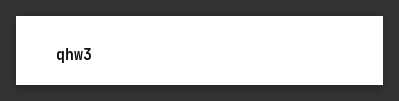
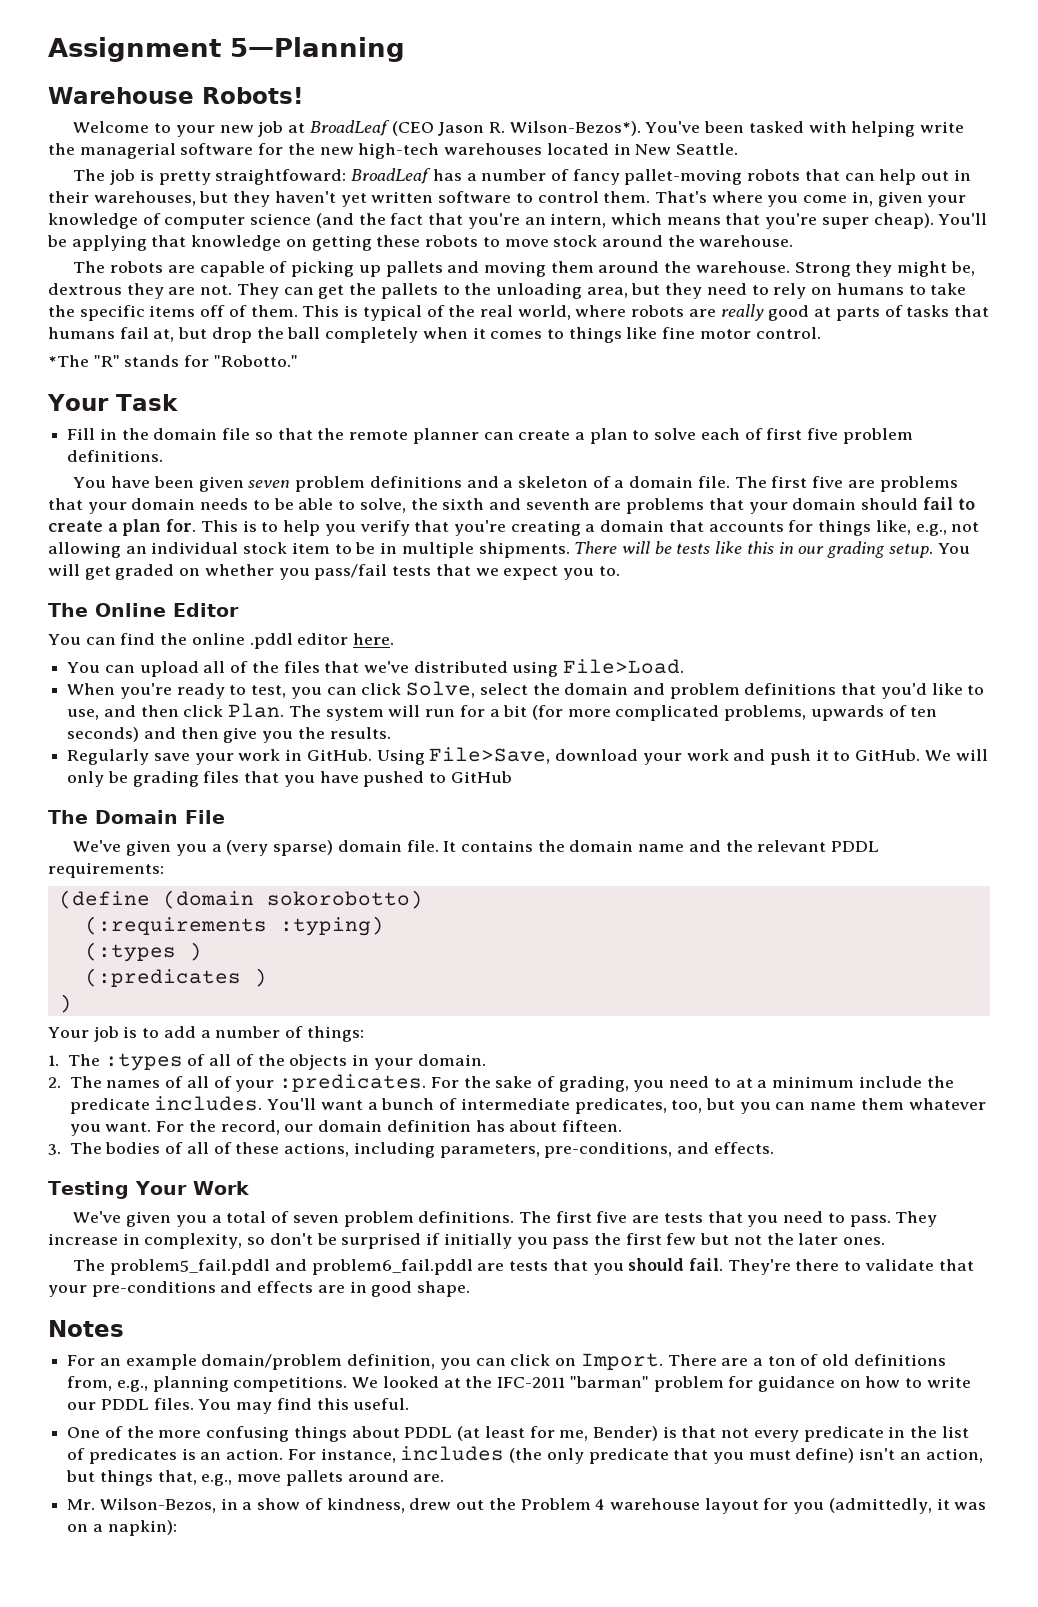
[56,48,92,63] qhw3 -> [48,37,405,62] [48,87,303,104] [73,120,965,137] [48,143,738,159] [73,168,971,185] [48,191,967,207] [48,213,988,229] [47,235,794,251] [73,261,975,277] [48,283,967,299] [48,304,989,321] [48,327,821,343] [48,355,298,367] [47,394,178,411] [67,428,913,444] [67,450,164,462] [73,476,958,492] [48,497,975,514] [48,519,980,536] [48,541,971,558] [48,564,620,580] [48,603,239,617] [48,633,395,649] [67,659,685,677] [67,681,985,699] [67,703,938,721] [67,727,391,743] [67,747,988,765] [67,771,512,787] [48,810,225,824] [73,840,880,856] [48,862,164,878] [58,890,423,909] [84,916,384,936] [84,942,202,962] [84,968,267,987] [58,994,72,1013] [48,1026,364,1042] [48,1053,486,1071] [48,1074,954,1092] [69,1096,986,1114] [69,1120,623,1136] [48,1142,774,1158] [48,1181,249,1199] [73,1211,938,1227] [48,1233,886,1249] [73,1258,974,1275] [48,1281,471,1297] [48,1320,124,1337] [67,1353,946,1370] [67,1376,971,1392] [67,1398,410,1414] [67,1426,969,1442] [67,1446,983,1464] [66,1470,445,1486] [67,1498,987,1514] [67,1520,177,1536] Assignment 5—Planning // Warehouse Robots! // Welcome to your new job at BroadLeaf (CEO Jason R. Wilson-Bezos*). You've been tasked with helping write the managerial software for the new high-tech warehouses located in New Seattle. // The job is pretty straightfoward: BroadLeaf has a number of fancy pallet-moving robots that can help out in their warehouses, but they haven't yet written software to control them. That's where you come in, given your knowledge of computer science (and the fact that you're an intern, which means that you're super cheap). You'll be applying that knowledge on getting these robots to move stock around the warehouse. // The robots are capable of picking up pallets and moving them around the warehouse. Strong they might be, dextrous they are not. They can get the pallets to the unloading area, but they need to rely on humans to take the specific items off of them. This is typical of the real world, where robots are really good at parts of tasks that humans fail at, but drop the ball completely when it comes to things like fine motor control. // *The "R" stands for "Robotto." // Your Task // Fill in the domain file so that the remote planner can create a plan to solve each of first five problem definitions. // You have been given seven problem definitions and a skeleton of a domain file. The first five are problems that your domain needs to be able to solve, the sixth and seventh are problems that your domain should fail to create a plan for. This is to help you verify that you're creating a domain that accounts for things like, e.g., not allowing an individual stock item to be in multiple shipments. There will be tests like this in our grading setup. You will get graded on whether you pass/fail tests that we expect you to. // The Online Editor // You can find the online .pddl editor here. // You can upload all of the files that we've distributed using File>Load. // When you're ready to test, you can click Solve, select the domain and problem definitions that you'd like to use, and then click Plan. The system will run for a bit (for more complicated problems, upwards of ten seconds) and then give you the results. // Regularly save your work in GitHub. Using File>Save, download your work and push it to GitHub. We will only be grading files that you have pushed to GitHub // The Domain File // We've given you a (very sparse) domain file. It contains the domain name and the relevant PDDL requirements: // (define (domain sokorobotto) // (:requirements :typing) // (:types ) // (:predicates ) // ) // Your job is to add a number of things: // 1. The :types of all of the objects in your domain. // 2. The names of all of your :predicates. For the sake of grading, you need to at a minimum include the predicate includes. You'll want a bunch of intermediate predicates, too, but you can name them whatever you want. For the record, our domain definition has about fifteen. // 3. The bodies of all of these actions, including parameters, pre-conditions, and effects. // Testing Your Work // We've given you a total of seven problem definitions. The first five are tests that you need to pass. They increase in complexity, so don't be surprised if initially you pass the first few but not the later ones. // The problem5_fail.pddl and problem6_fail.pddl are tests that you should fail. They're there to validate that your pre-conditions and effects are in good shape. // Notes // For an example domain/problem definition, you can click on Import. There are a ton of old definitions from, e.g., planning competitions. We looked at the IFC-2011 "barman" problem for guidance on how to write our PDDL files. You may find this useful. // One of the more confusing things about PDDL (at least for me, Bender) is that not every predicate in the list of predicates is an action. For instance, includes (the only predicate that you must define) isn't an action, but things that, e.g., move pallets around are. // Mr. Wilson-Bezos, in a show of kindness, drew out the Problem 4 warehouse layout for you (admittedly, it was on a napkin):

